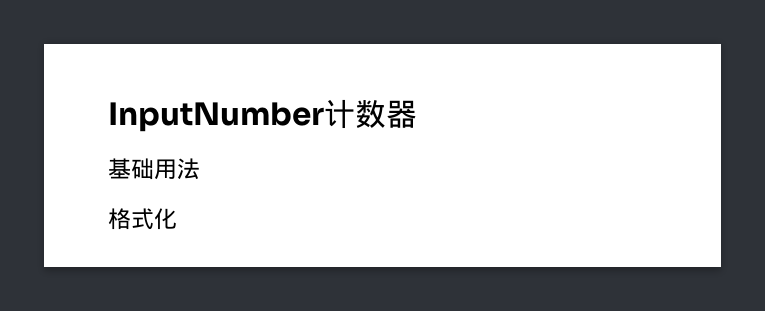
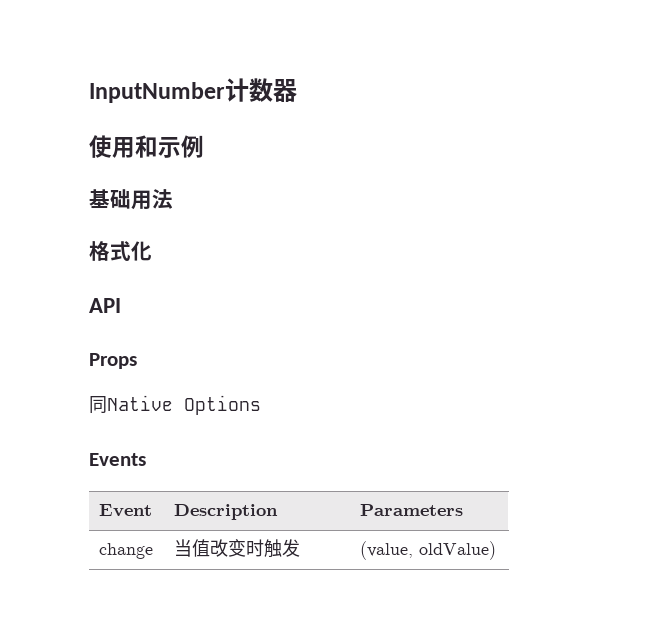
(417, 114) none -> [89,135,204,158] // 使用和示例
(177, 219) none -> [89,298,121,313] [89,353,137,369] [89,395,261,415] [89,453,146,466] [99,504,153,517] [174,504,279,520] [360,504,464,516] [99,543,154,559] [174,539,301,558] [360,541,497,560] // API // Props // 同Native Options // Events // Event | Description | Parameters // change | 当值改变时触发 | (value, oldValue)

